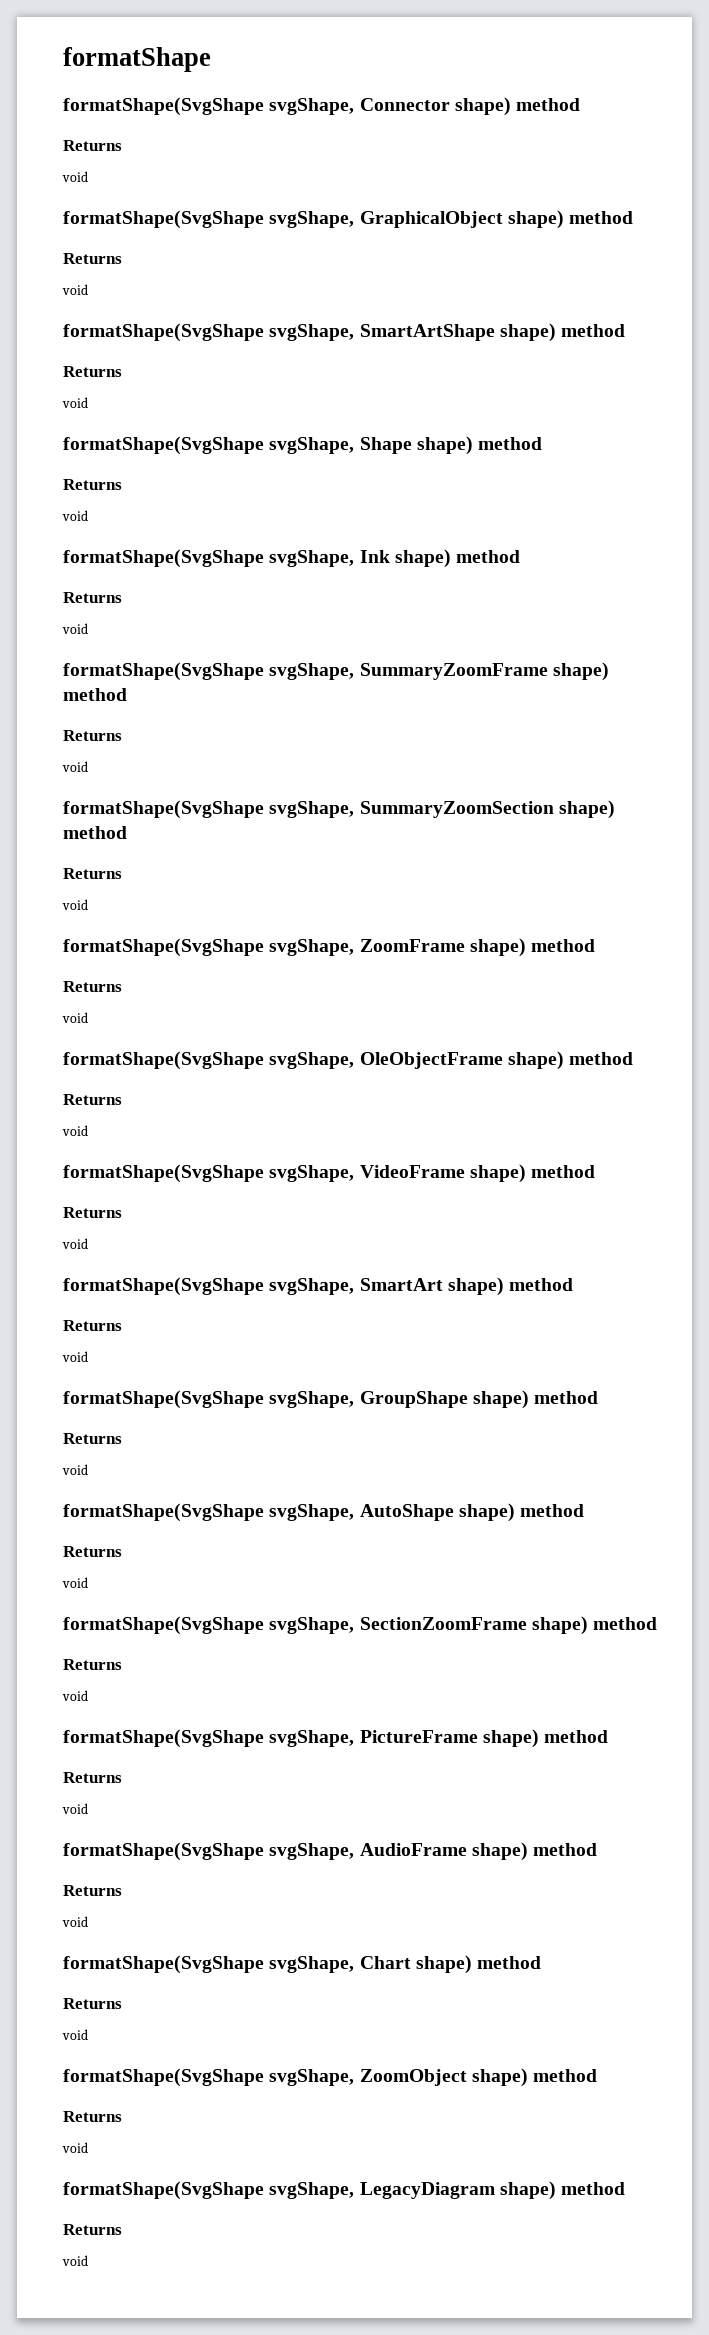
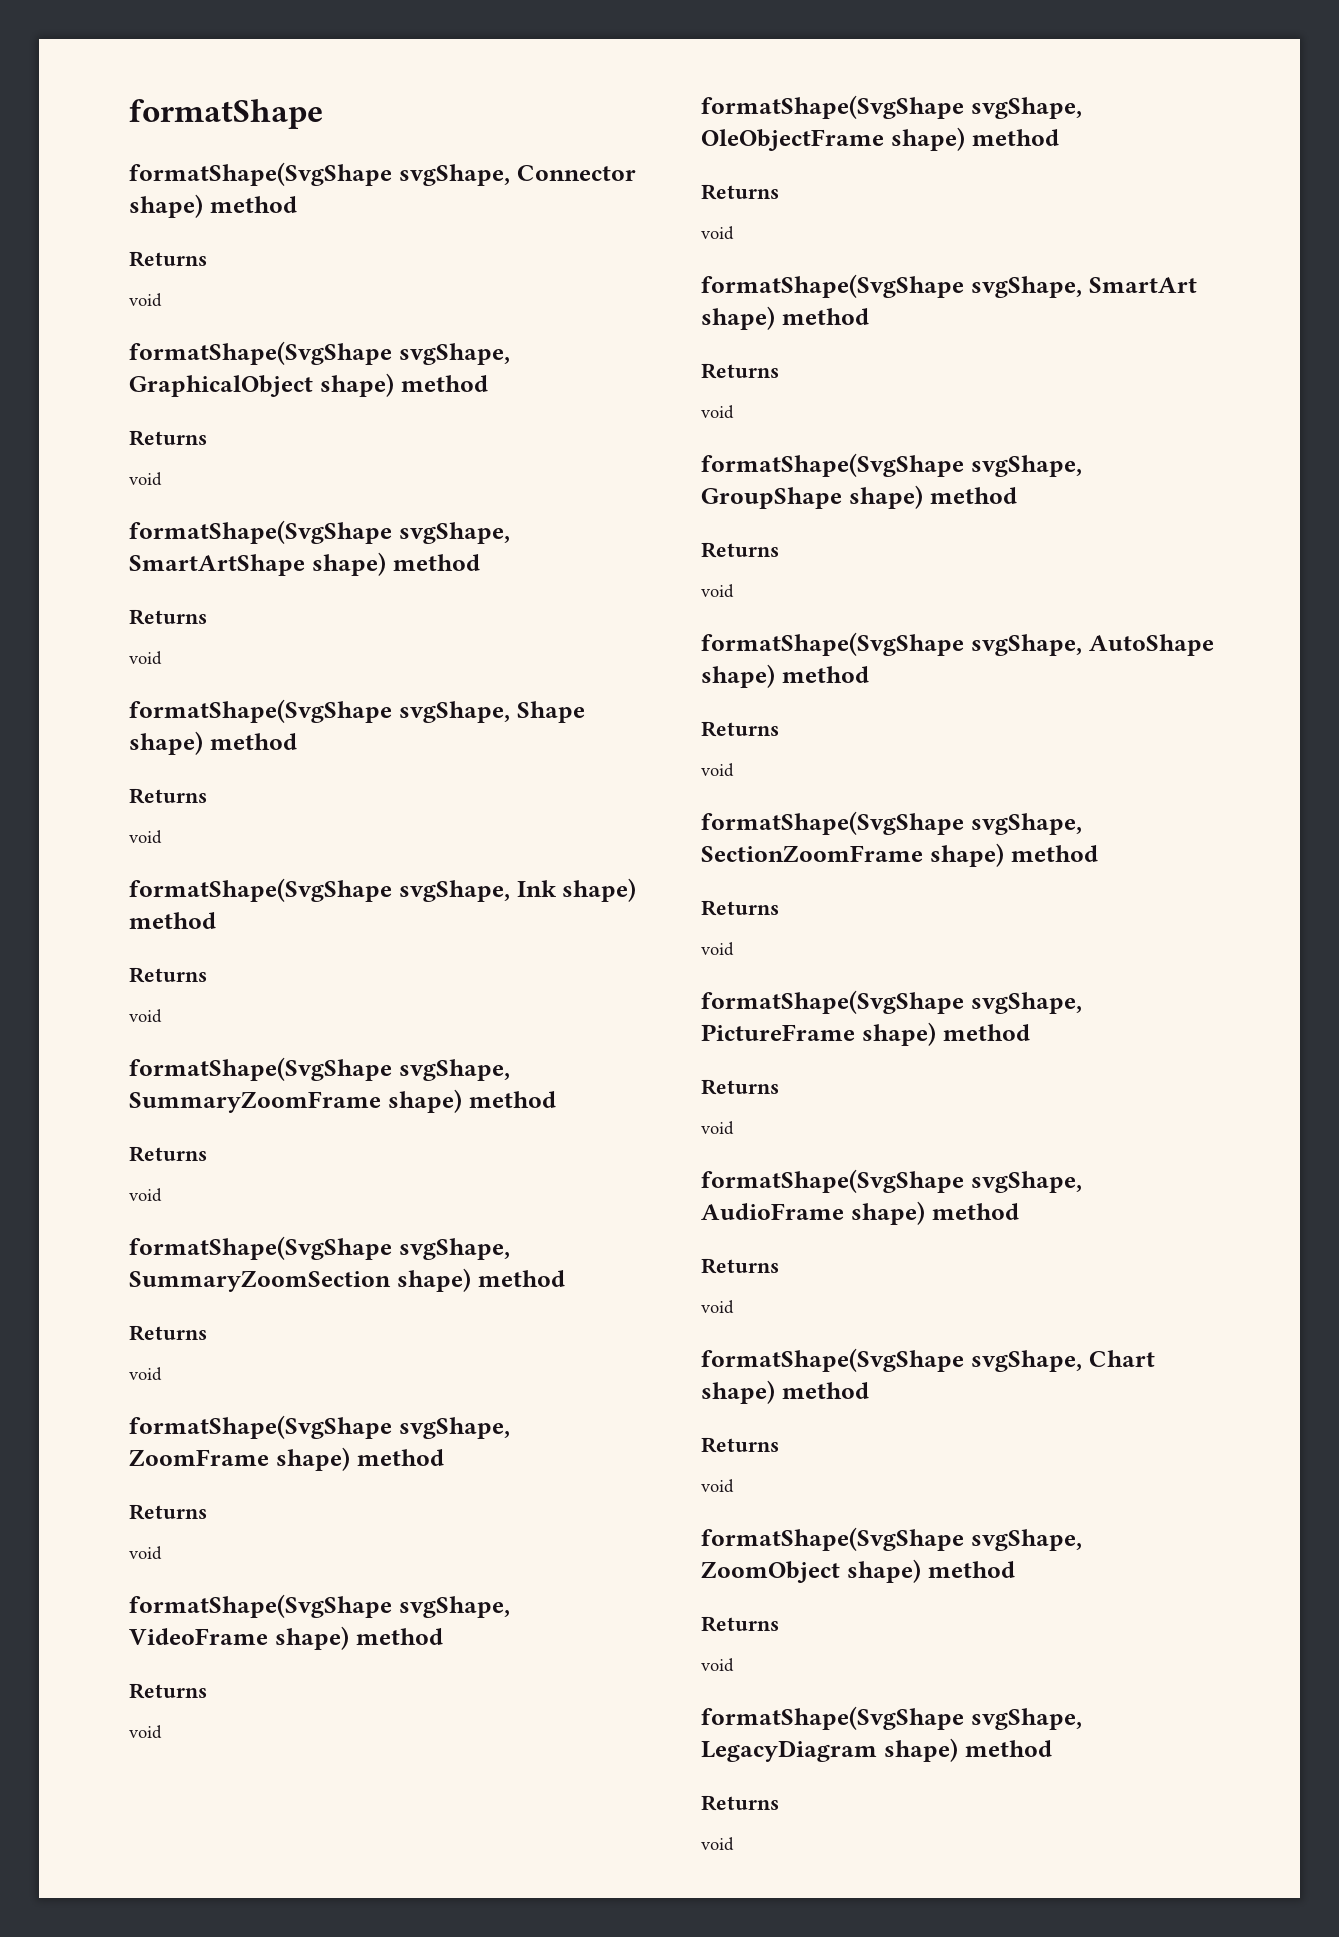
[359,1051,634,1070] [63,1094,122,1105] [62,1125,88,1136] [63,1164,465,1183] OleObjectFrame shape) method // Returns // void // formatShape(SvgShape svgShape, VideoFrame -> [129,1626,443,1650] [129,1683,207,1699] [129,1725,162,1739] [701,95,1082,119] [701,129,884,151] VideoFrame shape) method // Returns // void // formatShape(SvgShape svgShape, OleObjectFrame

